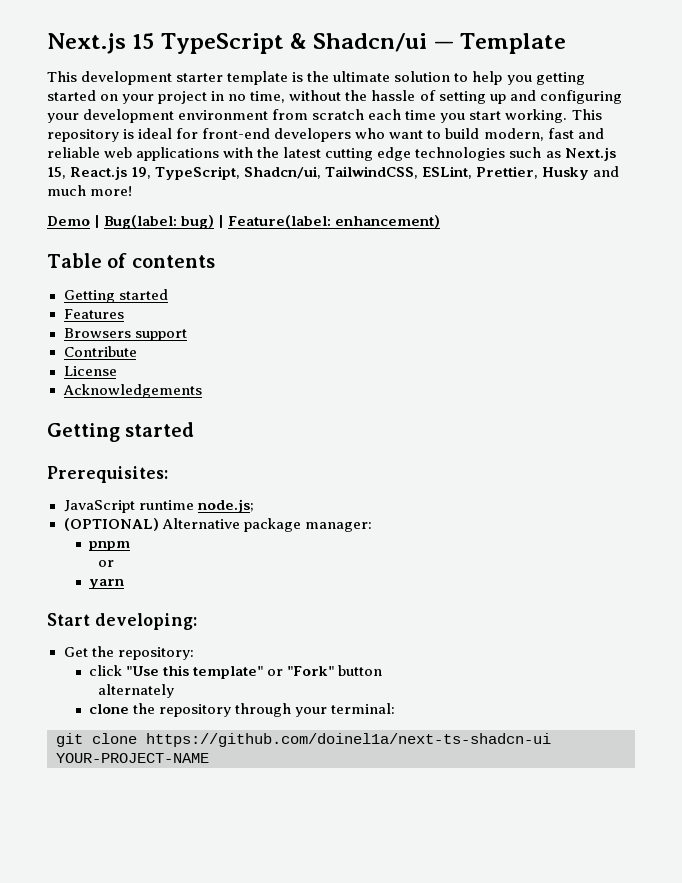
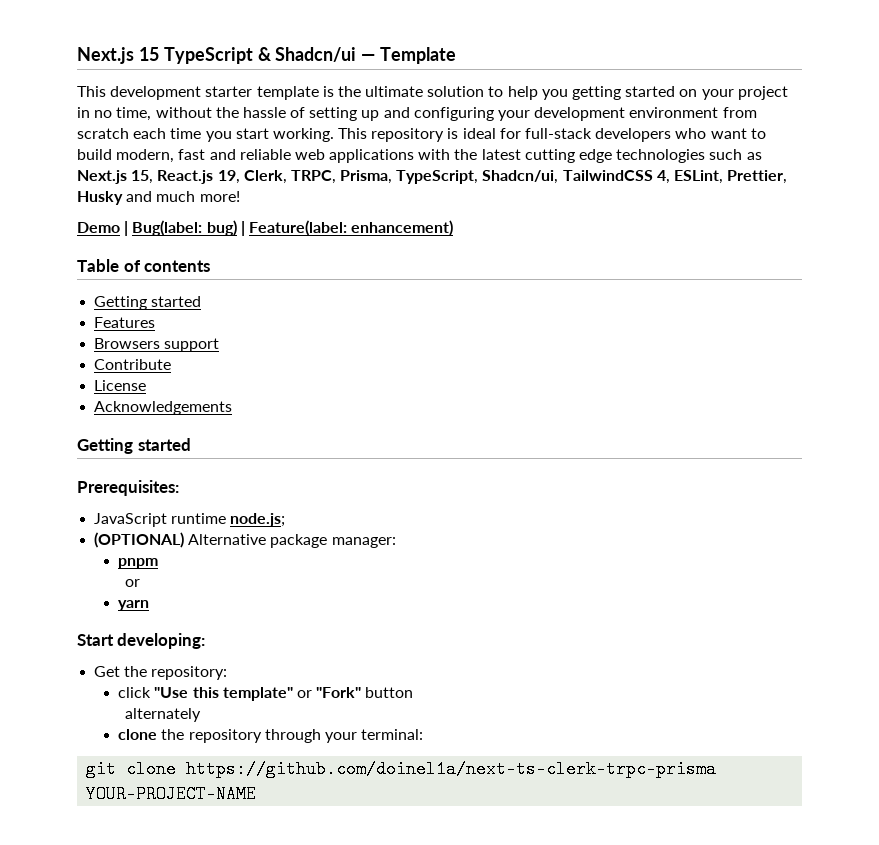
[202,128,271,139] front-end -> [525,128,593,139] full-stack
[155,166,419,180] TypeScript, Shadcn/ui, TailwindCSS, -> [243,170,670,184] Clerk, TRPC, Prisma, TypeScript, Shadcn/ui, TailwindCSS 4,
[146,733,551,747] https://github.com/doinel1a/next-ts-shadcn-ui -> [186,760,717,778] https://github.com/doinel1a/next-ts-clerk-trpc-prisma

